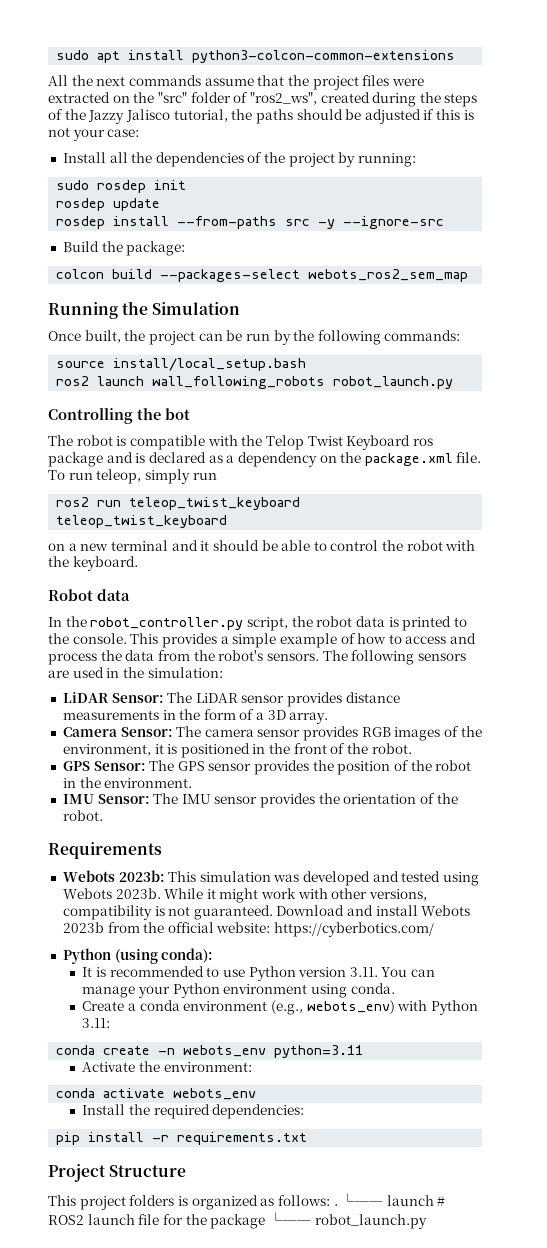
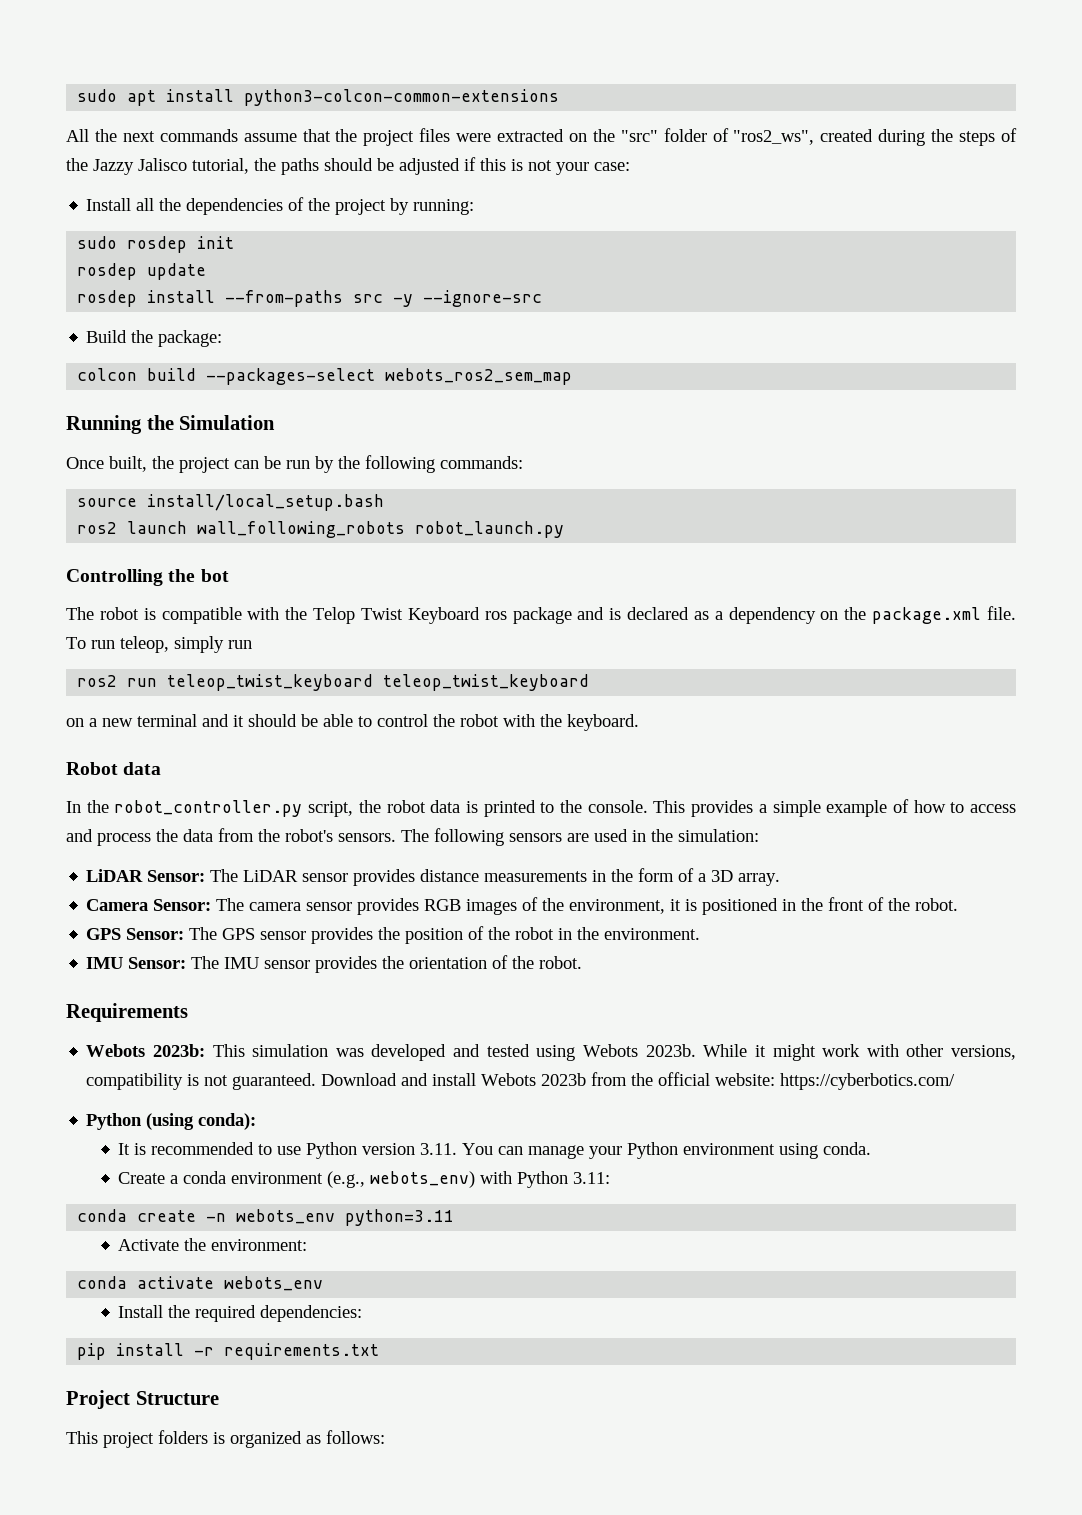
[333,1193,446,1206] [48,1212,427,1229] . └── launch # ROS2 launch file for the package └── robot_launch.py -> (385, 1437) none

